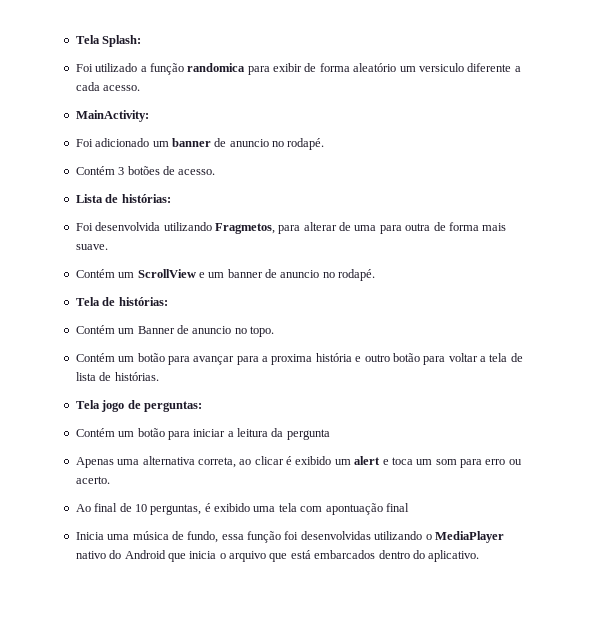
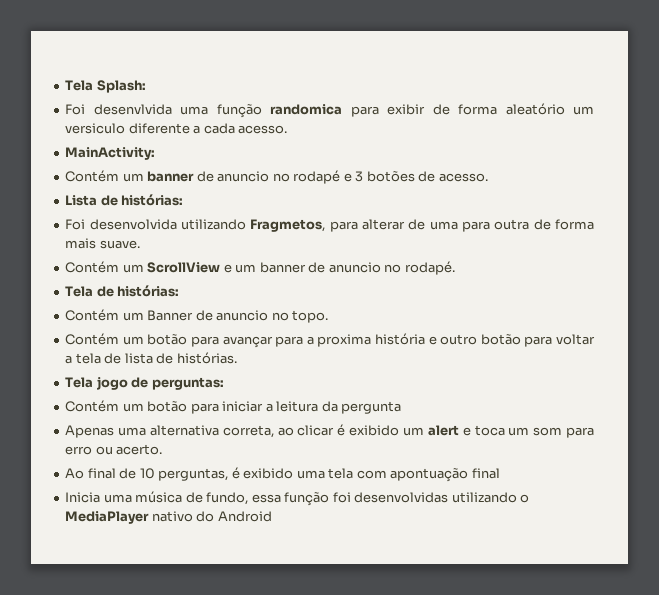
[95,63,147,72] utilizado a -> [93,104,209,115] desenvlvida uma
[75,138,325,150] [75,166,115,175] Foi adicionado um banner de anuncio no rodapé. // Contém -> [65,170,352,184] Contém um banner de anuncio no rodapé e
[167,550,480,562] que inicia o arquivo que está embarcados dentro do aplicativo. -> (272, 516) none

